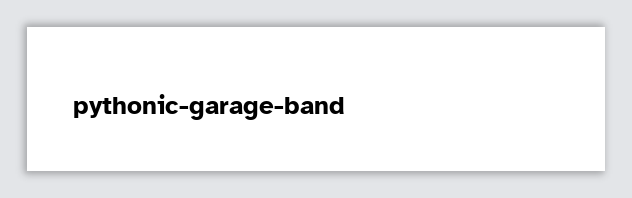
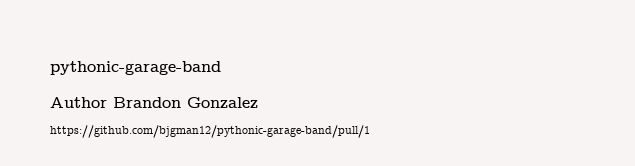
(345, 107) none -> [50,97,258,109] [50,125,370,138] // Author Brandon Gonzalez // https://github.com/bjgman12/pythonic-garage-band/pull/1

